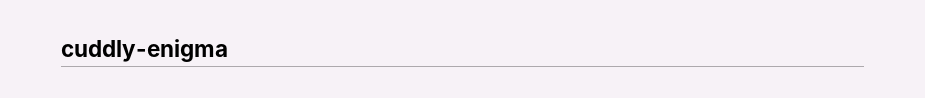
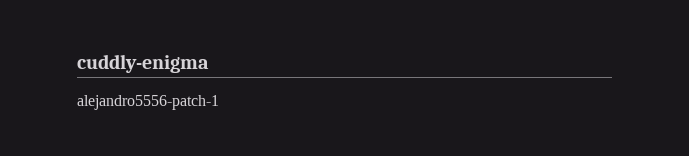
(228, 50) none -> [77,95,219,110] // alejandro5556-patch-1

